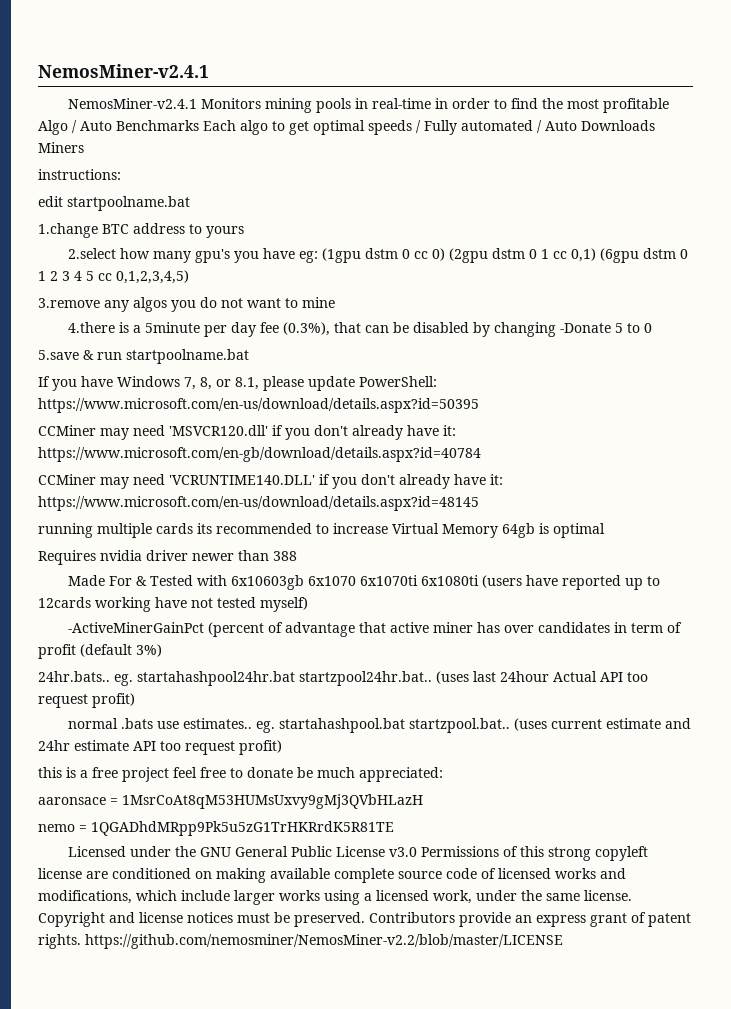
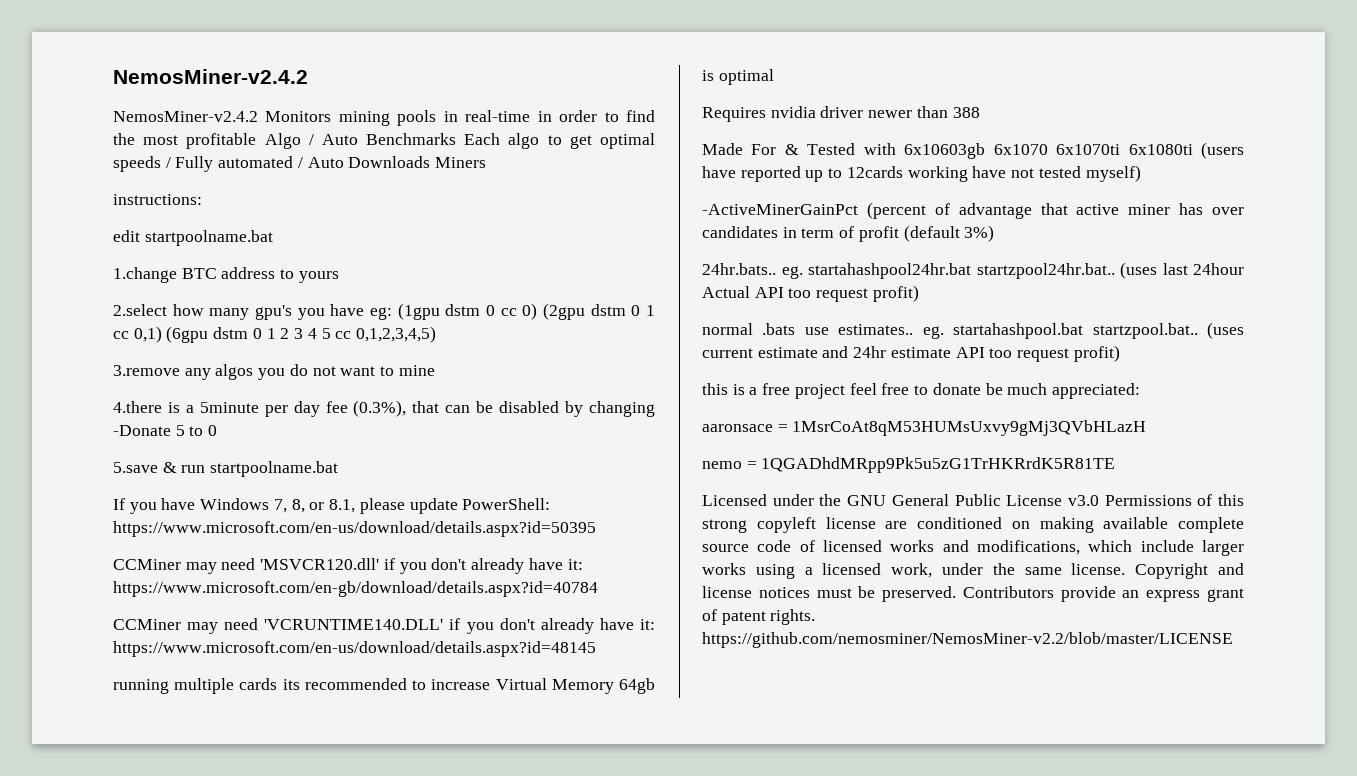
[38,64,209,78] [67,98,197,109] NemosMiner-v2.4.1 // NemosMiner-v2.4.1 -> [113,69,308,84] [113,111,258,122] NemosMiner-v2.4.2 // NemosMiner-v2.4.2

